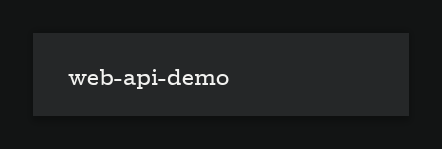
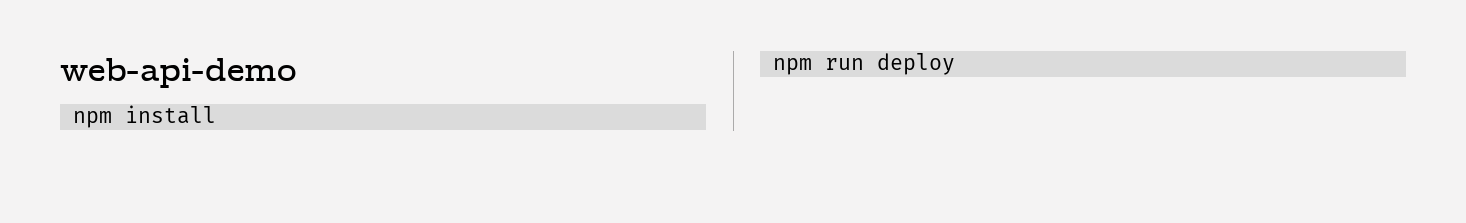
(229, 79) none -> [72,105,216,128] [772,53,955,75] // npm install // npm run deploy

